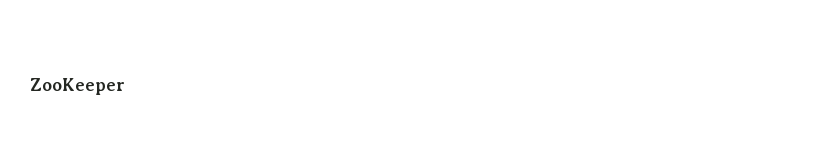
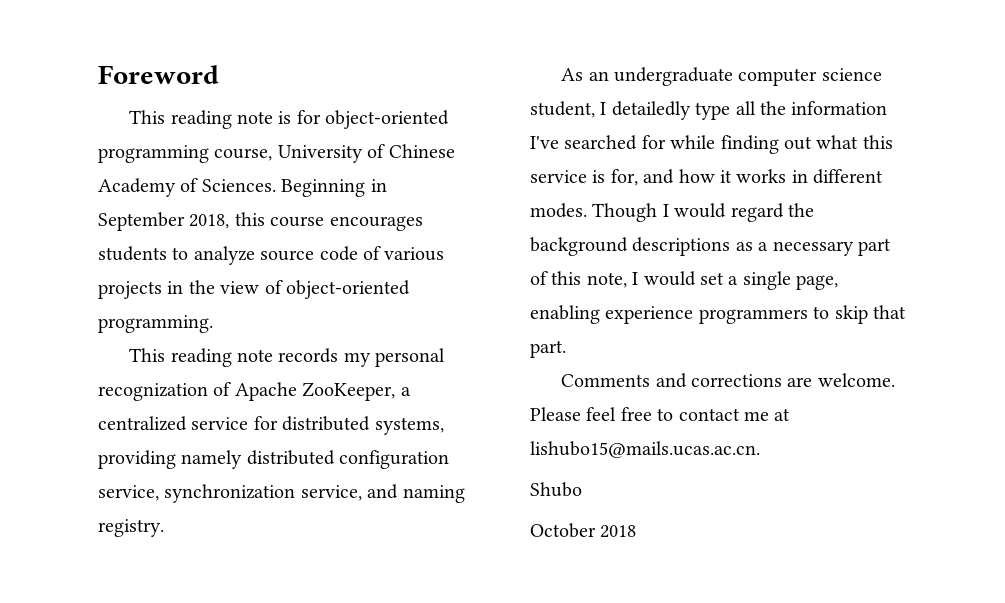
[30,78,125,95] ZooKeeper -> [98,65,219,84] [129,110,450,129] [98,144,455,163] [98,178,387,197] [98,212,423,231] [98,246,445,265] [98,280,410,299] [98,315,213,333] [129,348,446,367] [98,382,411,401] [98,416,444,435] [98,450,450,469] [98,484,465,503] [98,519,164,537] [561,67,882,86] [530,101,888,120] [530,135,893,154] [530,169,884,186] [530,203,814,222] [530,237,891,256] [530,271,839,290] [530,305,906,324] [530,340,566,358] [561,373,895,388] [530,407,791,421] [530,441,760,458] [530,482,582,497] [530,523,637,538] Foreword // This reading note is for object-oriented programming course, University of Chinese Academy of Sciences. Beginning in September 2018, this course encourages students to analyze source code of various projects in the view of object-oriented programming. // This reading note records my personal recognization of Apache ZooKeeper, a centralized service for distributed systems, providing namely distributed configuration service, synchronization service, and naming registry. // As an undergraduate computer science student, I detailedly type all the information I've searched for while finding out what this service is for, and how it works in different modes. Though I would regard the background descriptions as a necessary part of this note, I would set a single page, enabling experience programmers to skip that part. // Comments and corrections are welcome. Please feel free to contact me at lishubo15@mails.ucas.ac.cn. // Shubo // October 2018

